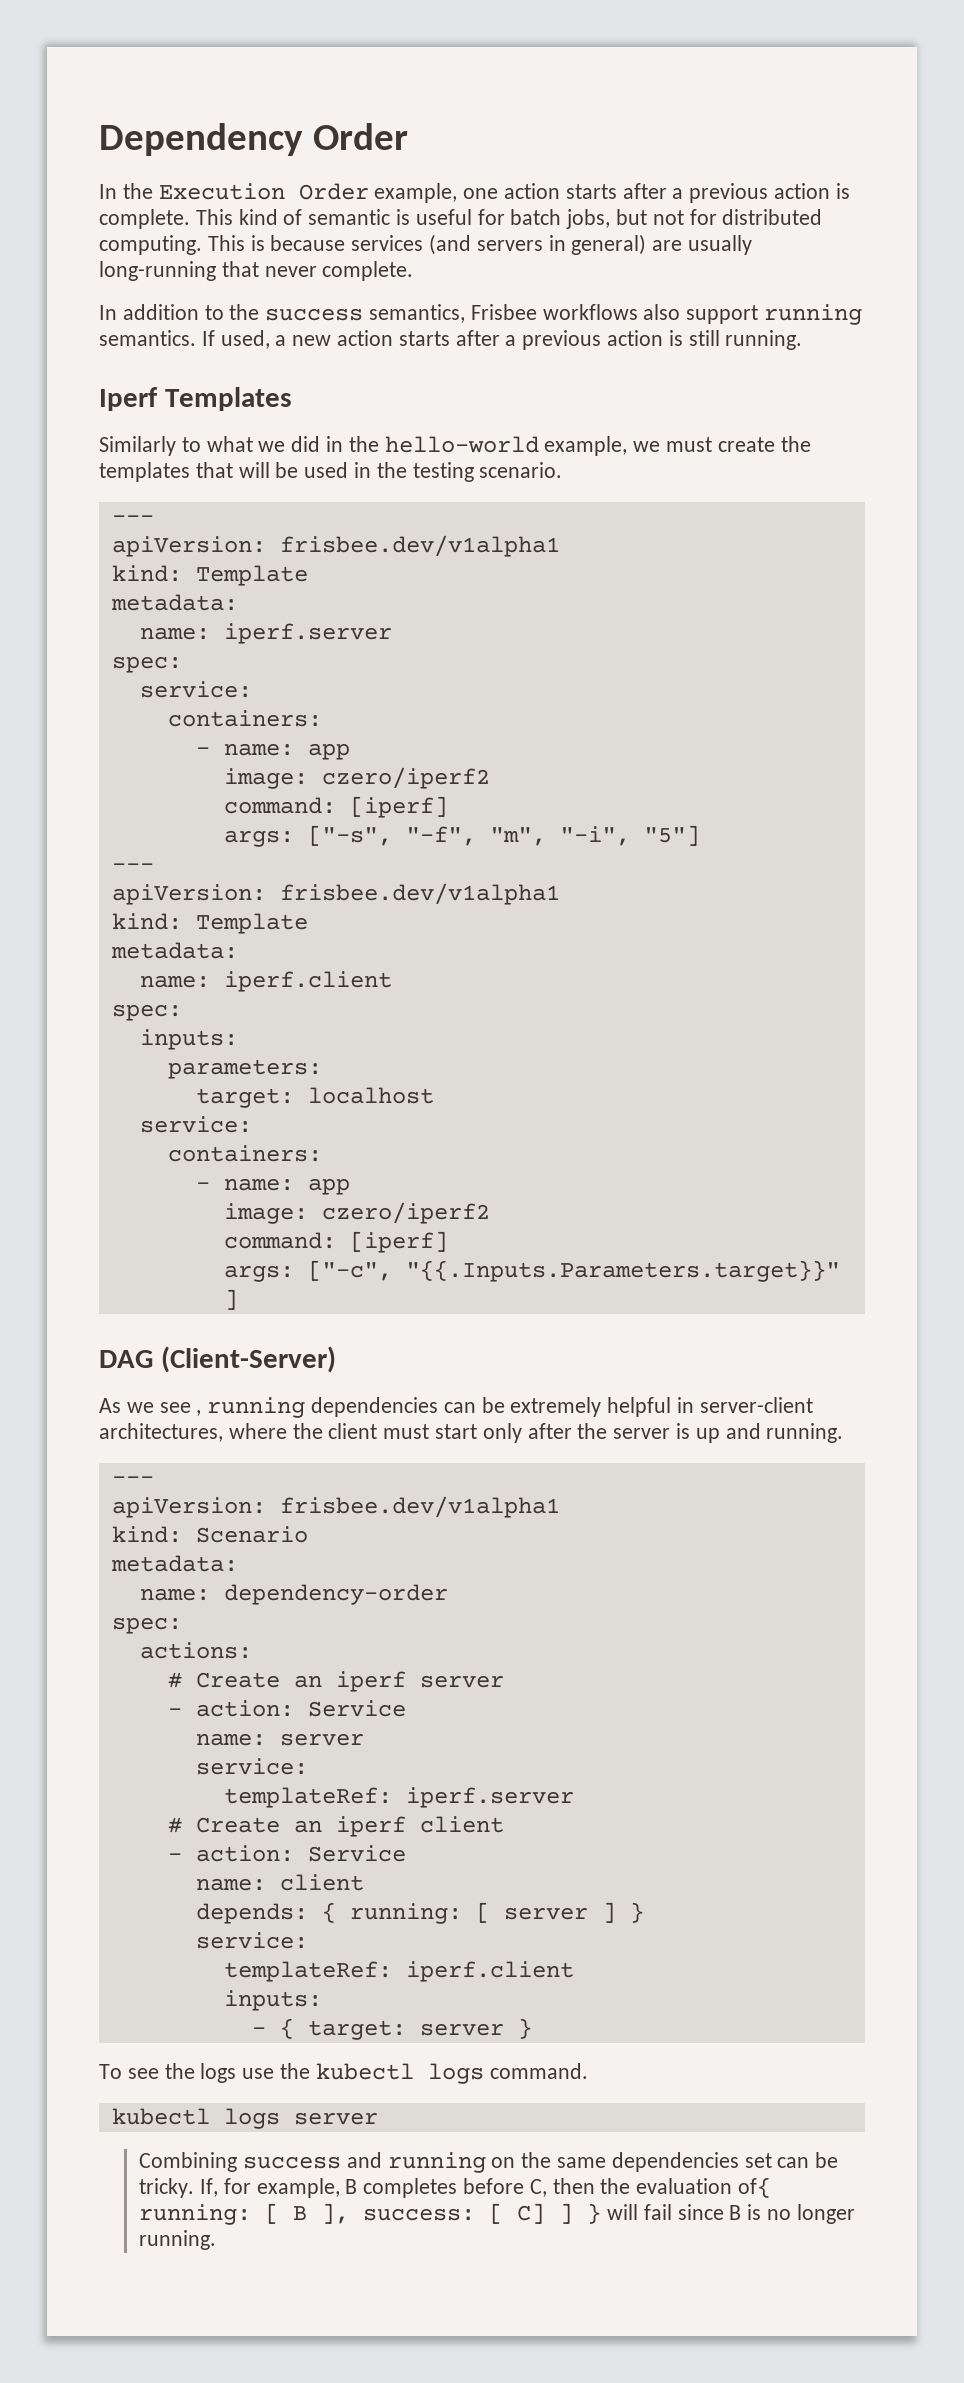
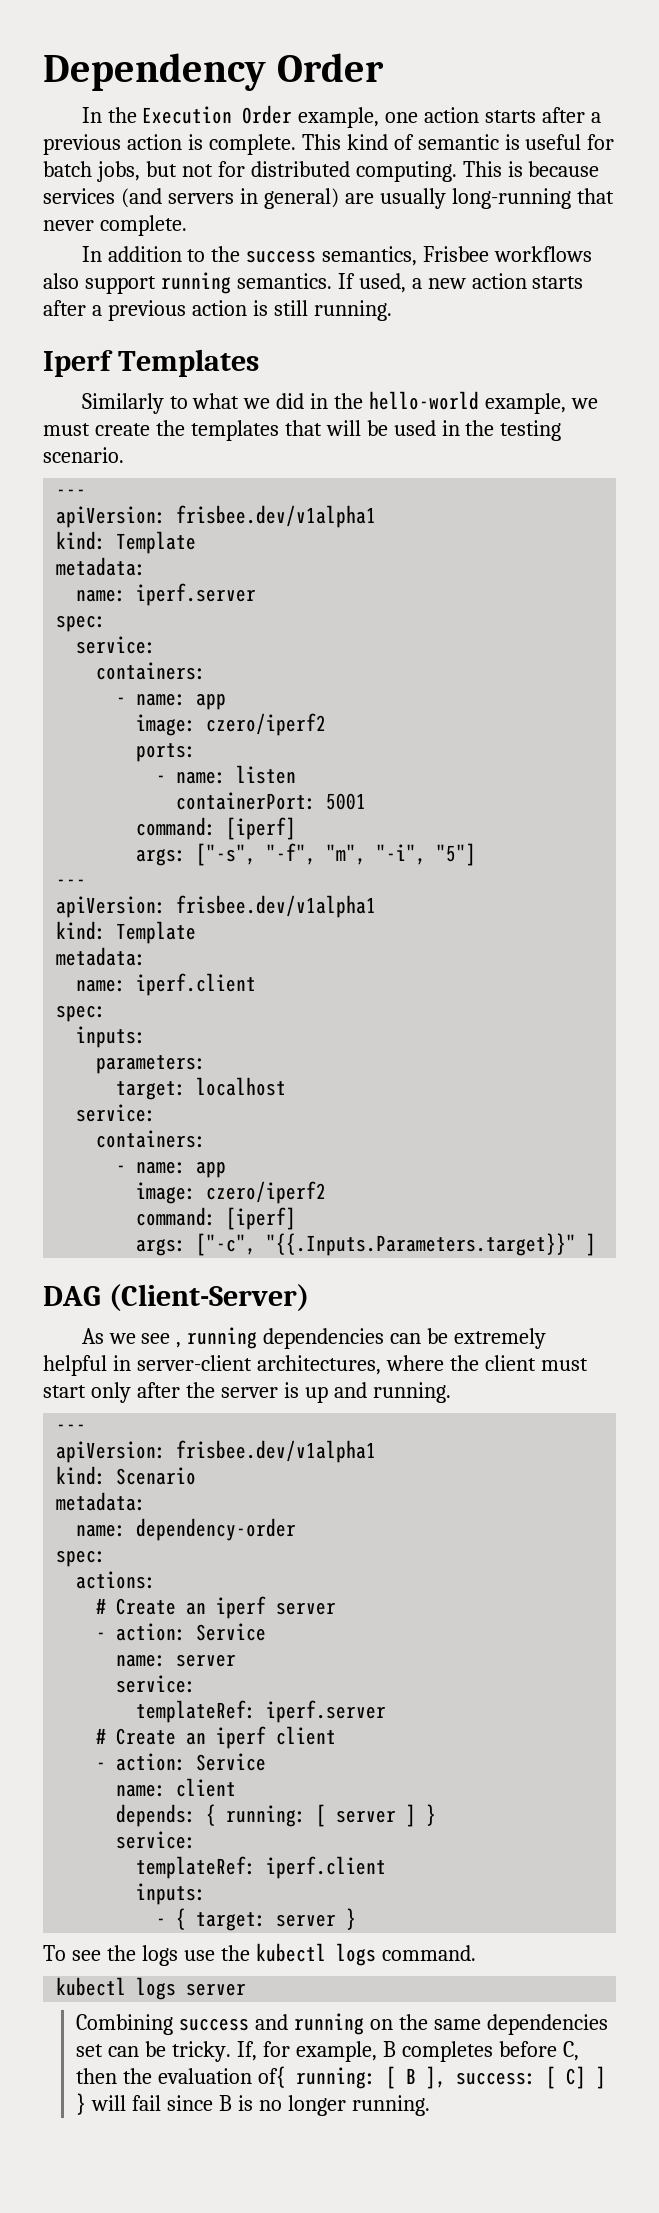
(490, 778) none -> [136,743,197,762] [156,765,297,784] [176,792,367,810] // ports: // - name: listen // containerPort: 5001

